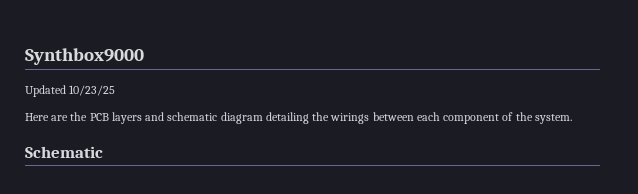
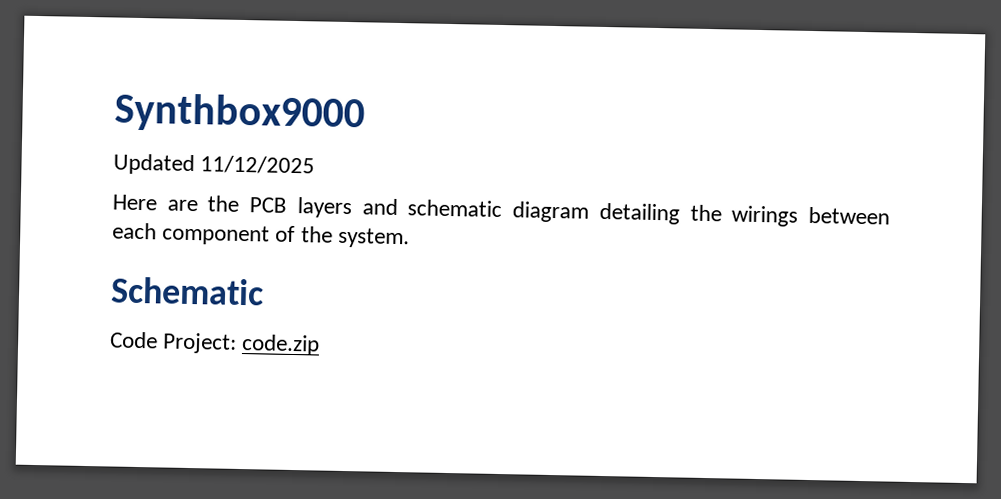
[69,85,116,96] 10/23/25 -> [200,155,316,175] 11/12/2025
(103, 152) none -> [110,331,321,356] // Code Project: code.zip

